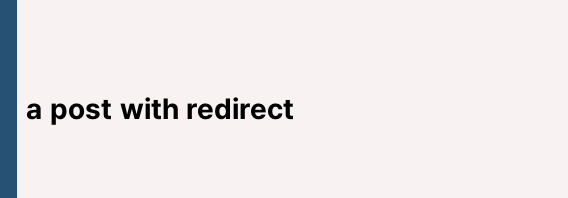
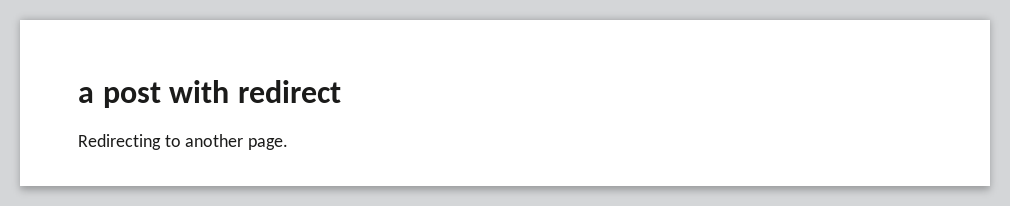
(295, 108) none -> [78,134,289,150] // Redirecting to another page.

